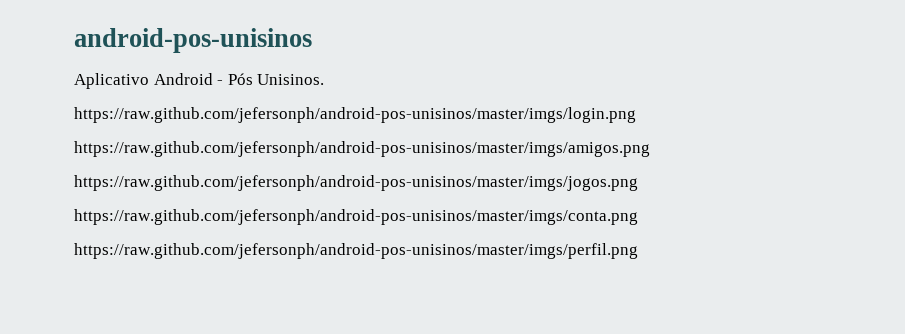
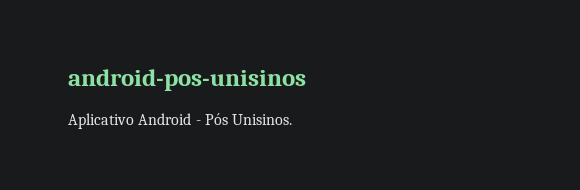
[74,107,636,123] [74,141,650,157] [74,175,638,191] [74,209,638,225] [74,243,638,259] // https://raw.github.com/jefersonph/android-pos-unisinos/master/imgs/login.png // https://raw.github.com/jefersonph/android-pos-unisinos/master/imgs/amigos.png // https://raw.github.com/jefersonph/android-pos-unisinos/master/imgs/jogos.png // https://raw.github.com/jefersonph/android-pos-unisinos/master/imgs/conta.png // https://raw.github.com/jefersonph/android-pos-unisinos/master/imgs/perfil.png -> (293, 119) none

